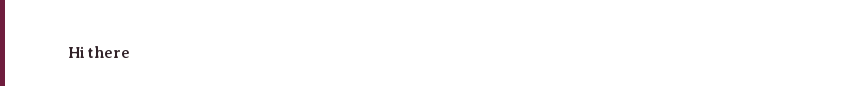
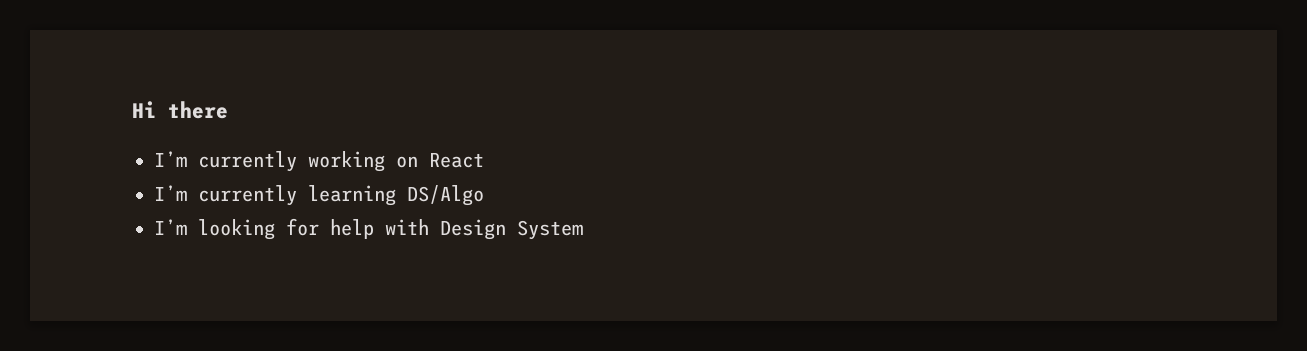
(131, 52) none -> [154,151,484,172] [154,185,484,206] [154,218,583,240] // I’m currently working on React // I’m currently learning DS/Algo // I’m looking for help with Design System

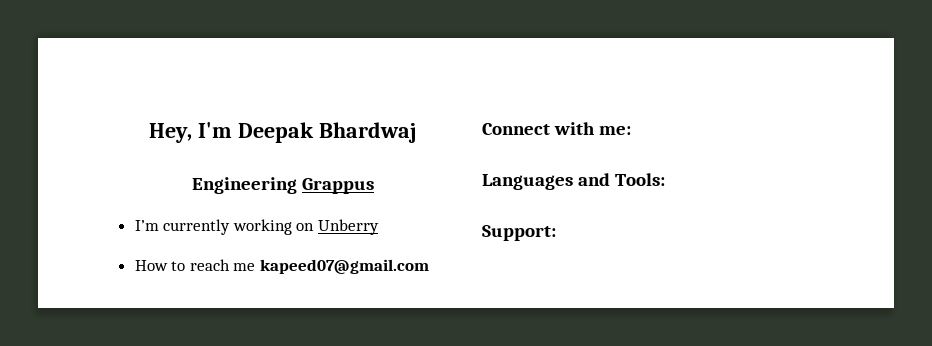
[132,101,228,119] [154,151,484,172] [154,185,484,206] [154,218,583,240] Hi there // I’m currently working on React // I’m currently learning DS/Algo // I’m looking for help with Design System -> [149,122,417,143] [192,177,374,194] [134,219,380,235] [134,259,430,274] [482,122,631,135] [482,173,665,190] [482,225,556,241] Hey, I'm Deepak Bhardwaj // Engineering Grappus // I’m currently working on Unberry // How to reach me kapeed07@gmail.com // Connect with me: // Languages and Tools: // Support:

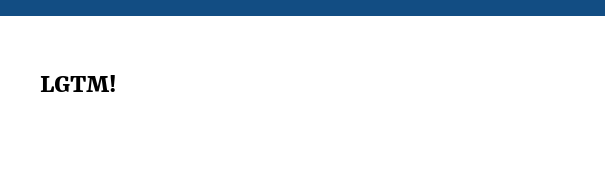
[149,122,417,143] [192,177,374,194] [134,219,380,235] [134,259,430,274] [482,122,631,135] [482,173,665,190] [482,225,556,241] Hey, I'm Deepak Bhardwaj // Engineering Grappus // I’m currently working on Unberry // How to reach me kapeed07@gmail.com // Connect with me: // Languages and Tools: // Support: -> [40,75,116,92] LGTM!

